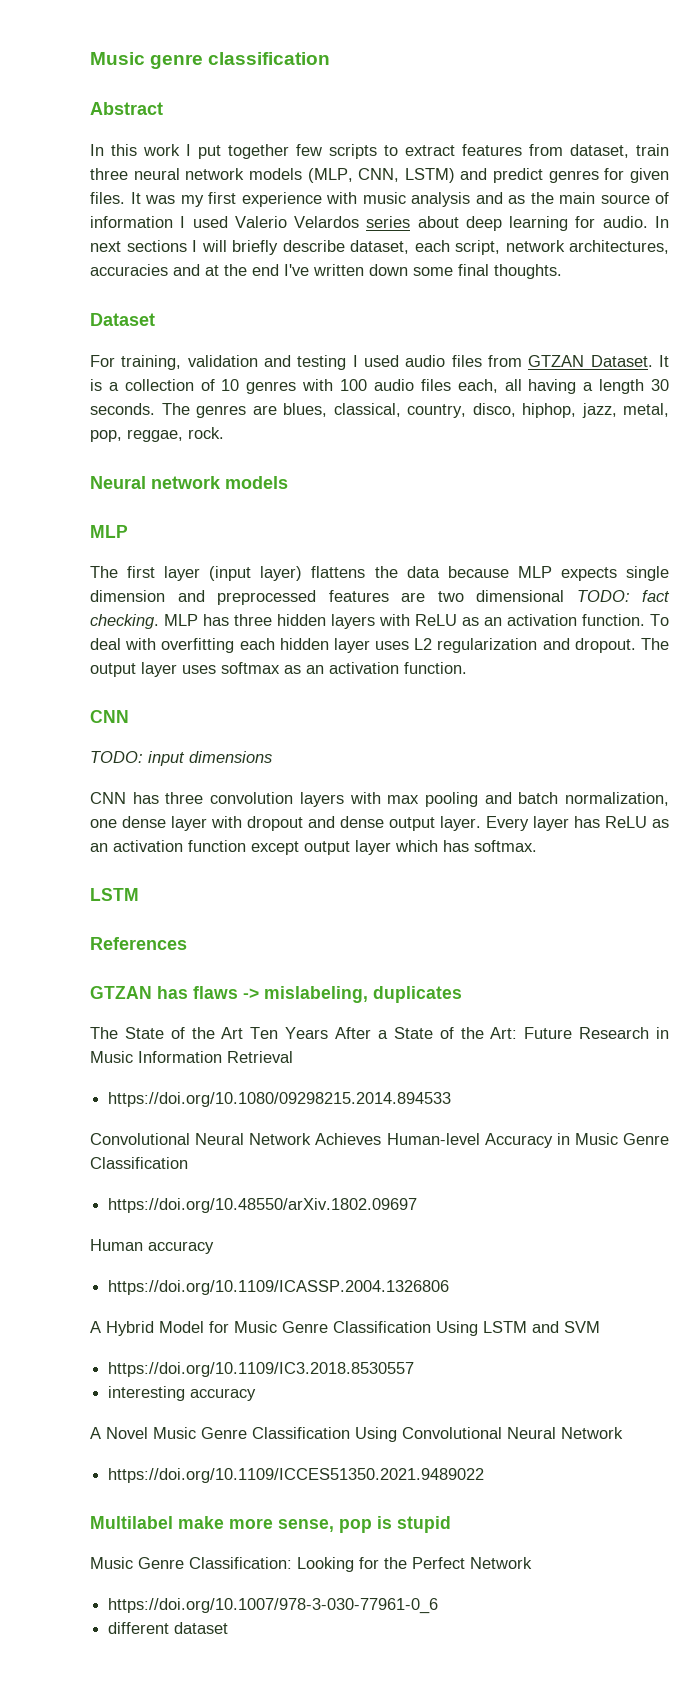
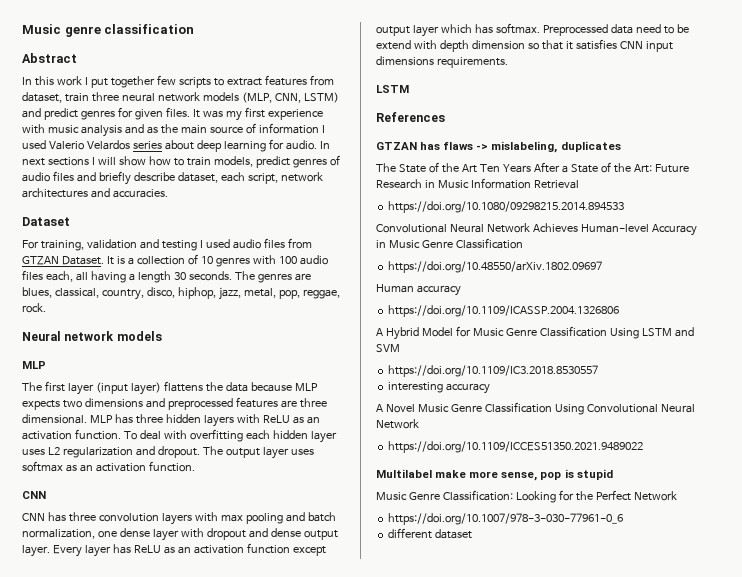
(227, 246) none -> [118,155,340,168] [22,171,96,182] show how to train models, predict genres of audio files and
[569,240,669,254] [90,264,562,279] architectures, accuracies and at the end I've written down some final thoughts. -> [22,188,168,198] architectures and accuracies.
[625,566,669,581] [90,590,165,602] single dimension -> [62,398,143,408] two dimensions
[437,590,670,602] [90,614,159,629] two dimensional TODO: fact checking. -> [299,398,327,408] [22,414,87,424] three dimensional.
[90,751,272,766] // TODO: input dimensions -> (46, 495) none
(537, 846) none -> [542,24,689,36] [376,39,673,52] [376,56,508,68] Preprocessed data need to be extend with depth dimension so that it satisfies CNN input dimensions requirements.

